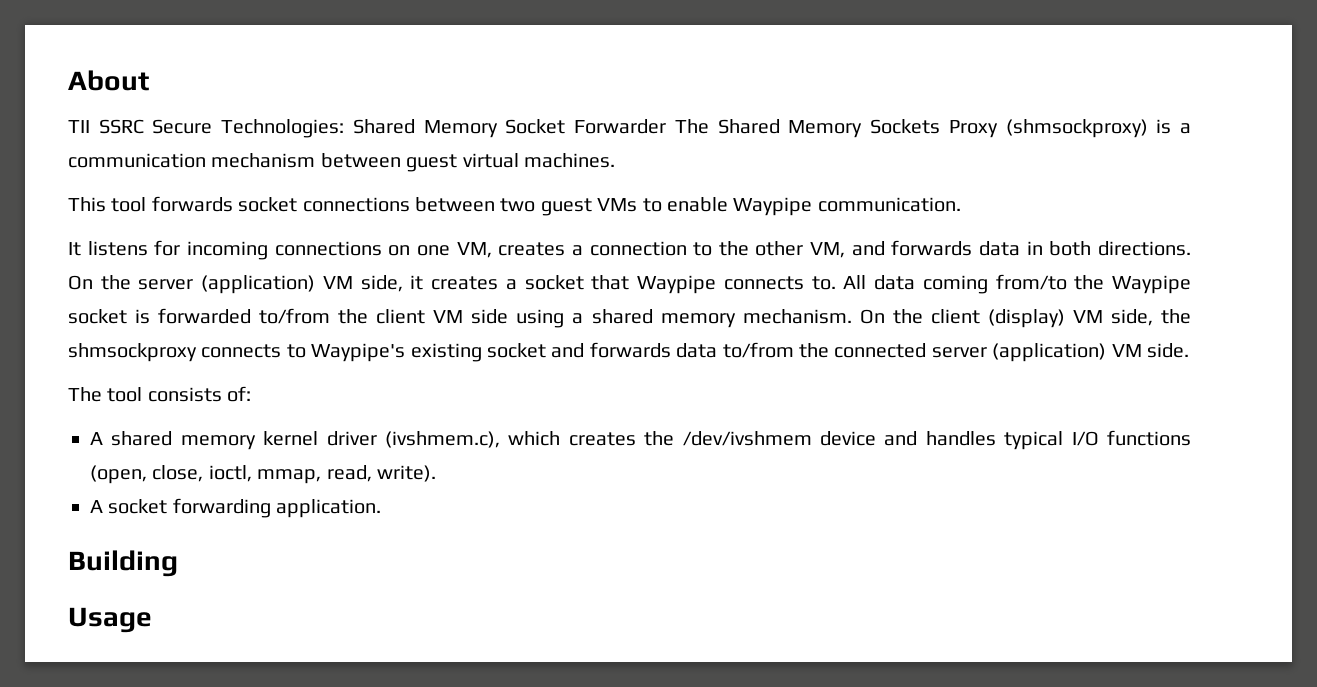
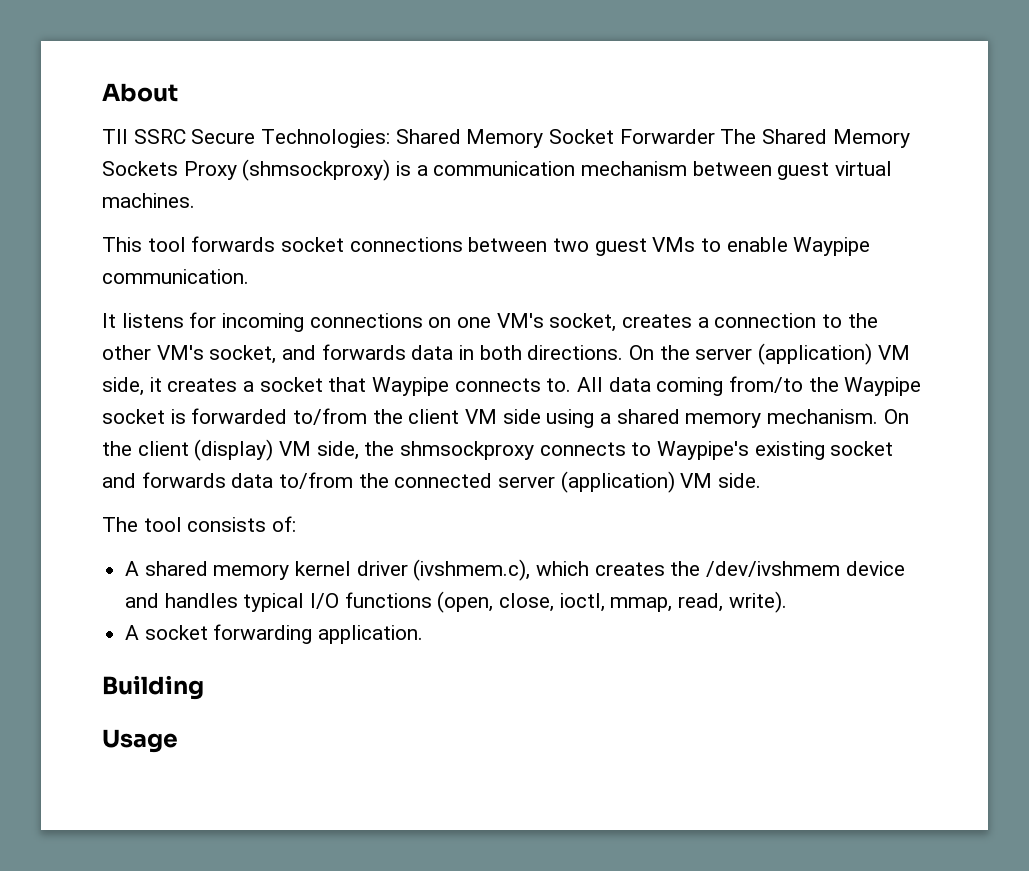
[456,242,492,258] VM, -> [496,313,617,332] VM's socket,
[810,242,846,258] VM, -> [156,345,277,364] VM's socket,

